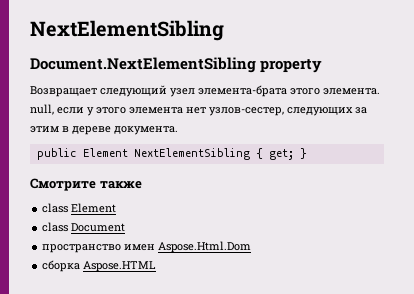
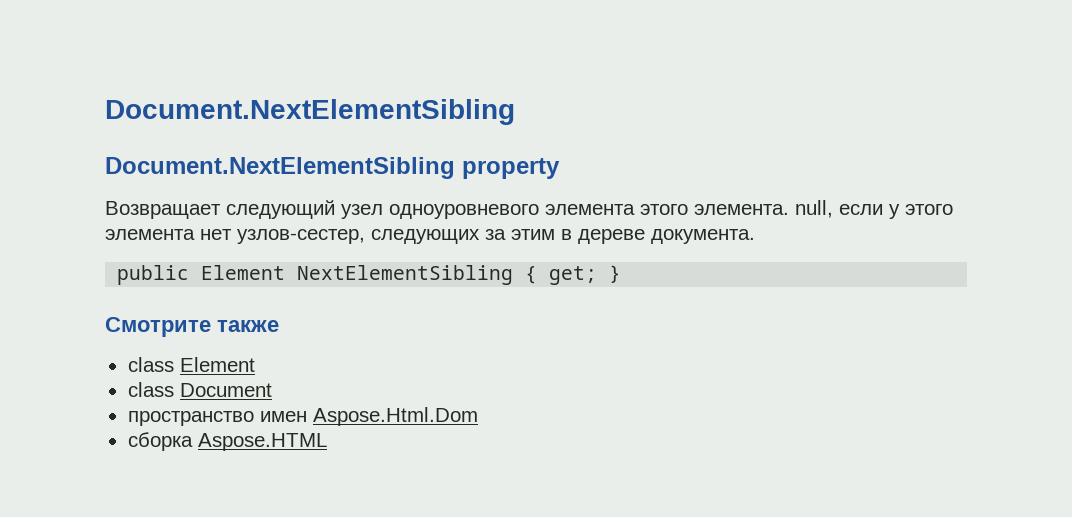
[30,20,224,41] NextElementSibling -> [105,99,515,125] Document.NextElementSibling
[198,85,287,97] элемента-брата -> [389,204,635,219] одноуровневого элемента

